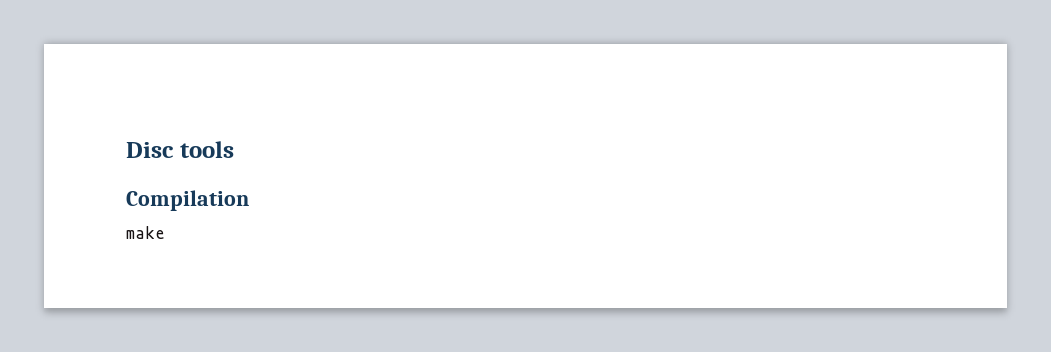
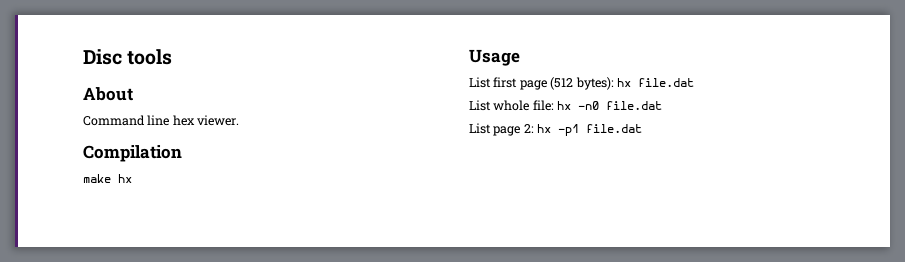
[126,190,249,211] [126,226,165,239] Compilation // make -> [83,87,133,101] [83,115,240,126] [83,145,182,162] [83,174,132,183] [469,49,520,66] [469,77,694,90] [469,100,663,111] [469,123,643,136] About // Command line hex viewer. // Compilation // make hx // Usage // List first page (512 bytes): hx file.dat // List whole file: hx -n0 file.dat // List page 2: hx -p1 file.dat

